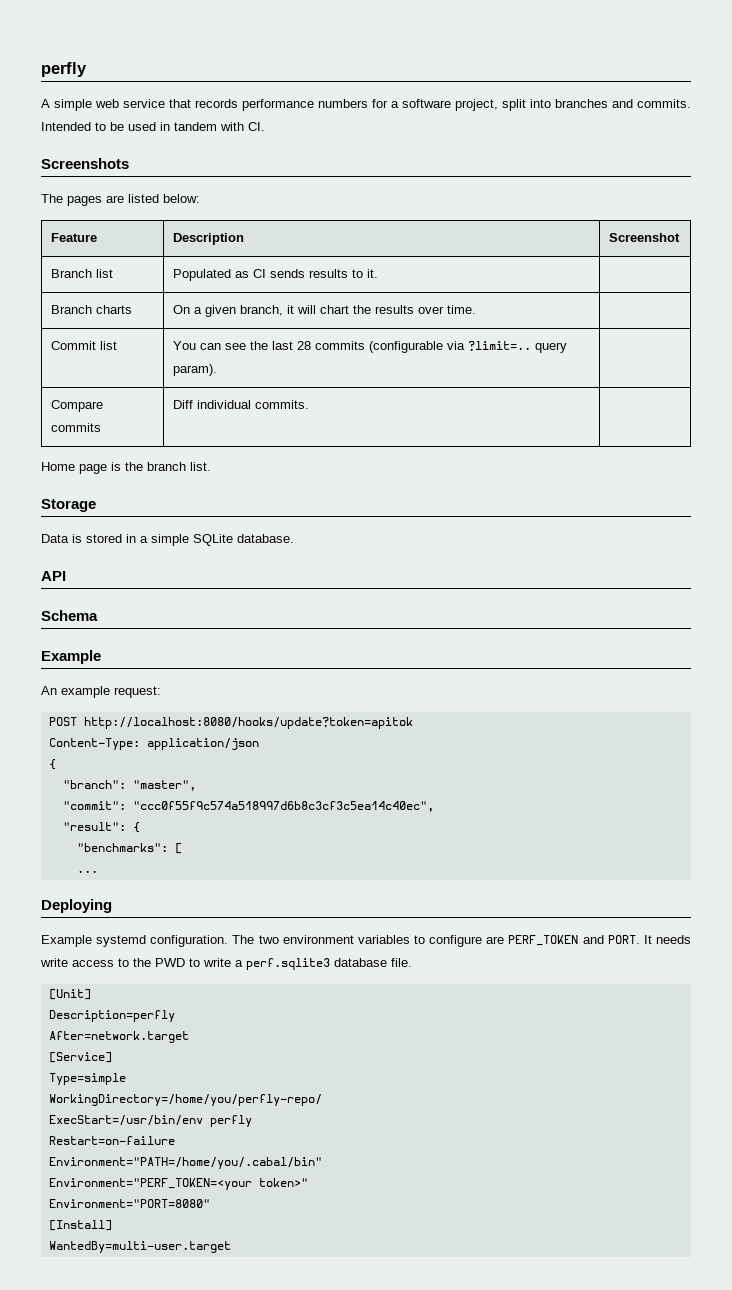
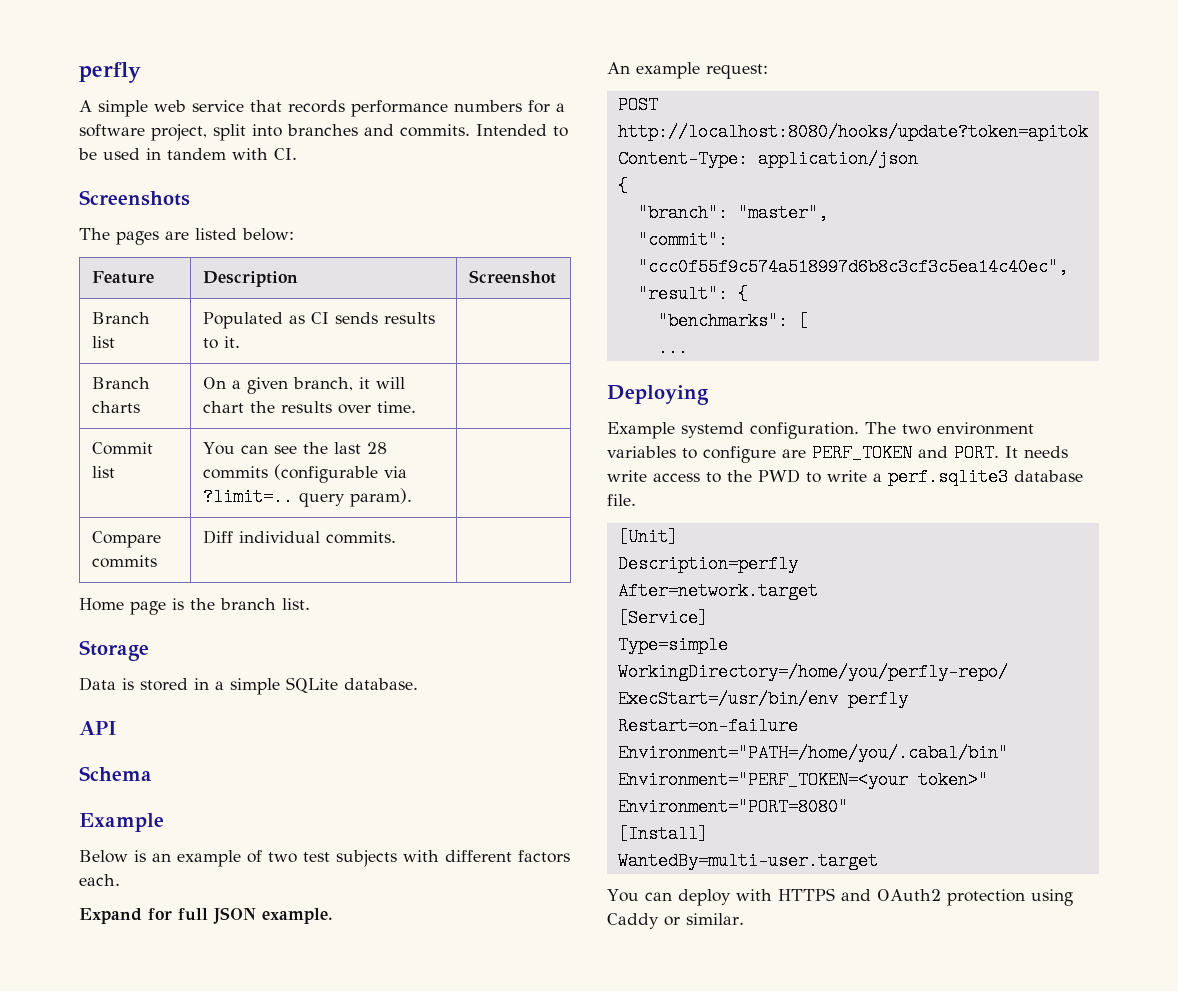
(101, 657) none -> [79,850,570,867] [79,874,120,886] [79,907,333,924] // Below is an example of two test subjects with different factors each. // Expand for full JSON example.
(231, 1247) none -> [607,888,1073,906] [607,913,744,929] // You can deploy with HTTPS and OAuth2 protection using Caddy or similar.

